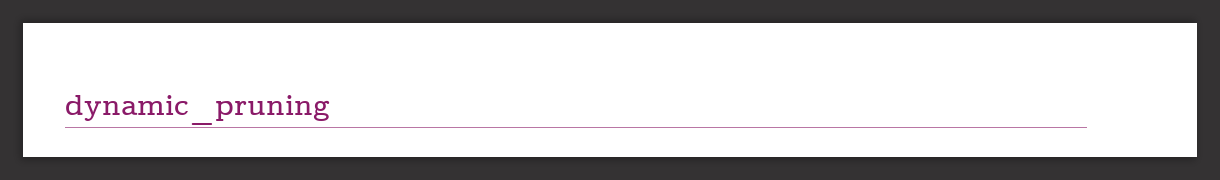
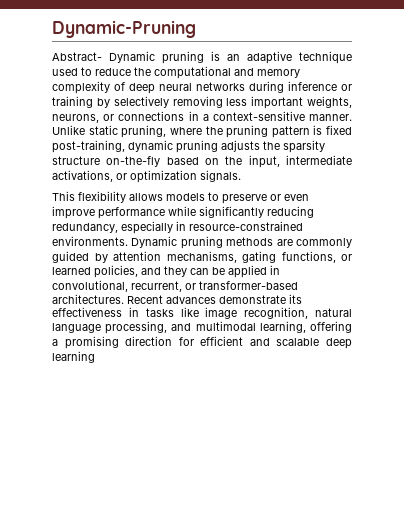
[65,95,330,125] dynamic_pruning -> [52,20,196,38] [52,51,352,64] [52,66,300,79] [52,81,352,94] [52,96,352,109] [52,111,352,123] [52,125,352,138] [52,140,325,153] [52,155,353,168] [52,170,241,183] [52,191,309,204] [52,206,314,219] [52,221,303,234] [52,236,352,249] [52,251,352,263] [52,265,280,278] [52,280,298,292] [52,294,302,304] [52,307,352,319] [52,321,352,334] [52,336,352,349] [52,351,95,363] Dynamic-Pruning // Abstract- Dynamic pruning is an adaptive technique used to reduce the computational and memory complexity of deep neural networks during inference or training by selectively removing less important weights, neurons, or connections in a context-sensitive manner. Unlike static pruning, where the pruning pattern is fixed post-training, dynamic pruning adjusts the sparsity structure on-the-fly based on the input, intermediate activations, or optimization signals. // This flexibility allows models to preserve or even improve performance while significantly reducing redundancy, especially in resource-constrained environments. Dynamic pruning methods are commonly guided by attention mechanisms, gating functions, or learned policies, and they can be applied in convolutional, recurrent, or transformer-based architectures. Recent advances demonstrate its effectiveness in tasks like image recognition, natural language processing, and multimodal learning, offering a promising direction for efficient and scalable deep learning

